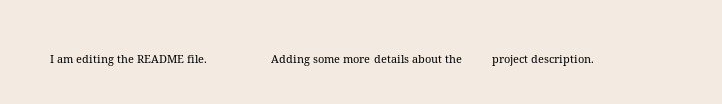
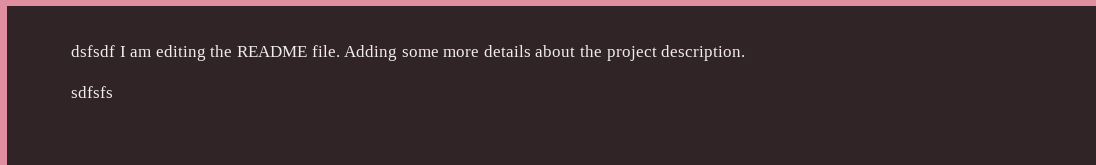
(50, 59) none -> [71,45,115,57] dsfsdf
(594, 60) none -> [71,86,113,98] // sdfsfs

